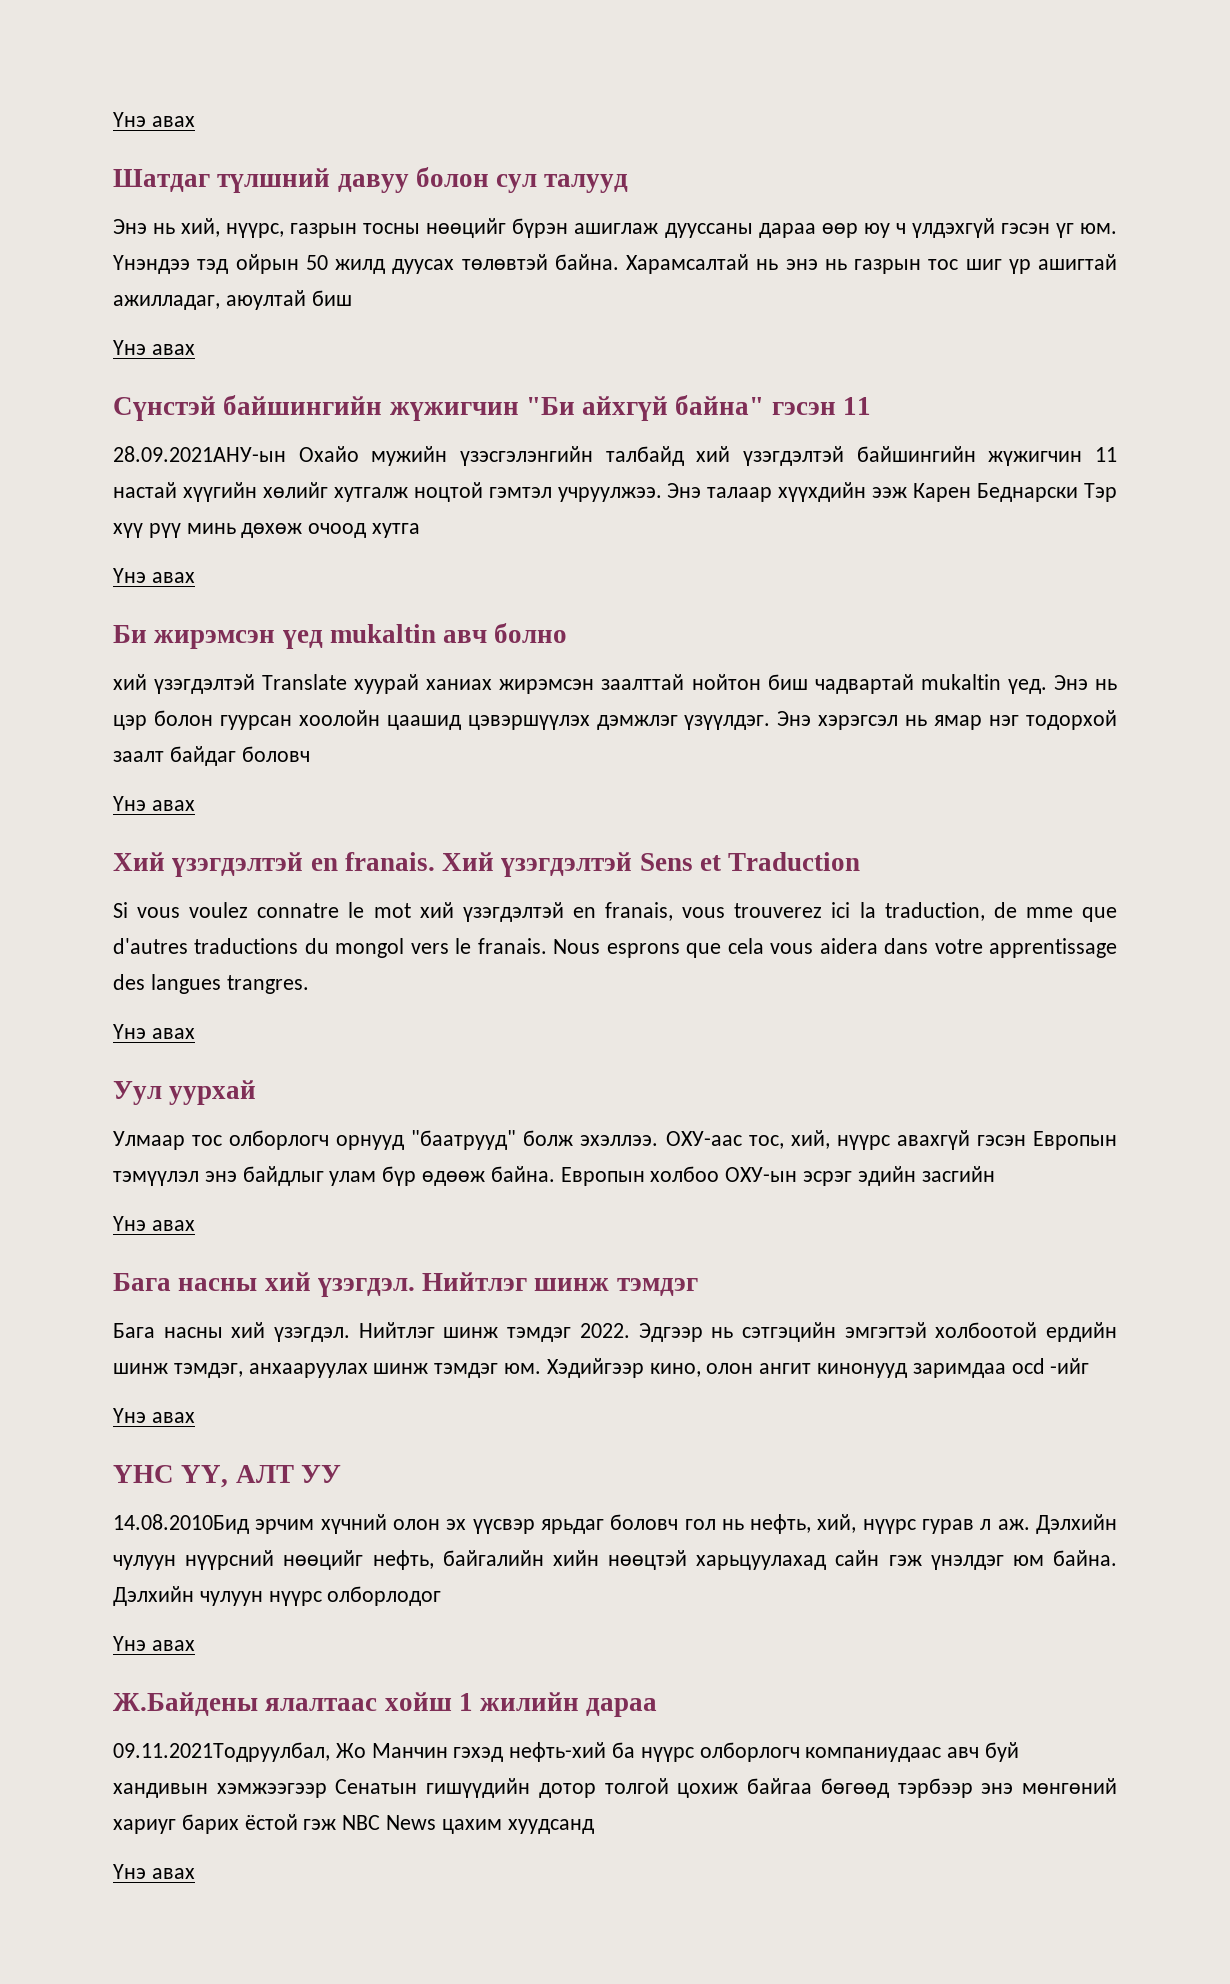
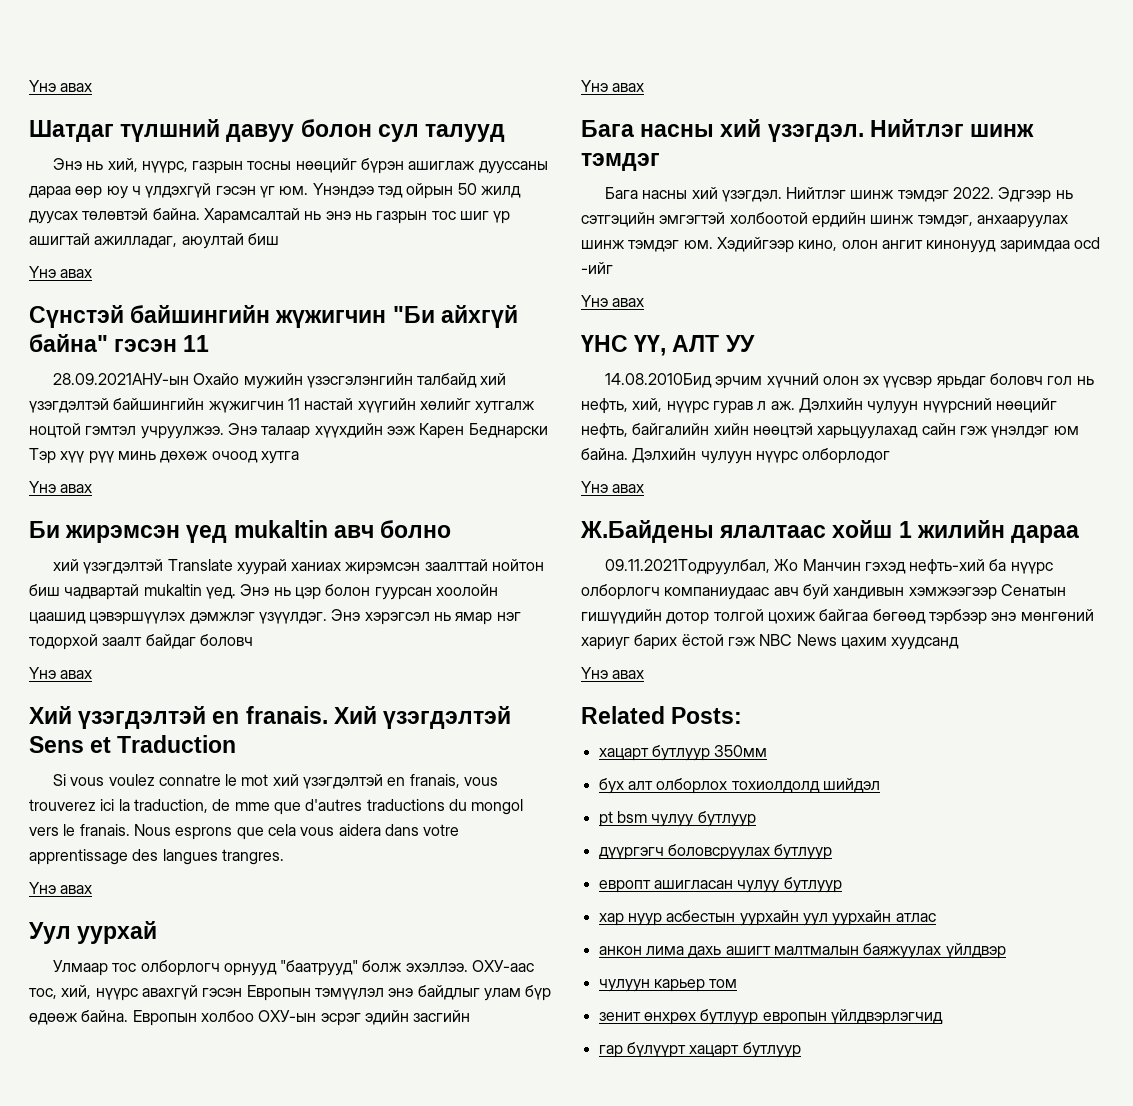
(195, 1873) none -> [581,706,743,724] [598,745,768,761] [598,778,880,794] [598,811,756,827] [598,844,833,860] [598,877,842,893] [598,910,936,926] [598,943,1006,959] [598,979,738,992] [598,1009,943,1025] [598,1042,801,1058] // Related Posts: // хацарт бутлуур 350мм // бух алт олборлох тохиолдолд шийдэл // pt bsm чулуу бутлуур // дүүргэгч боловсруулах бутлуур // европт ашигласан чулуу бутлуур // хар нуур асбестын уурхайн уул уурхайн атлас // анкон лима дахь ашигт малтмалын баяжуулах үйлдвэр // чулуун карьер том // зенит өнхрөх бутлуур европын үйлдвэрлэгчид // гар бүлүүрт хацарт бутлуур

